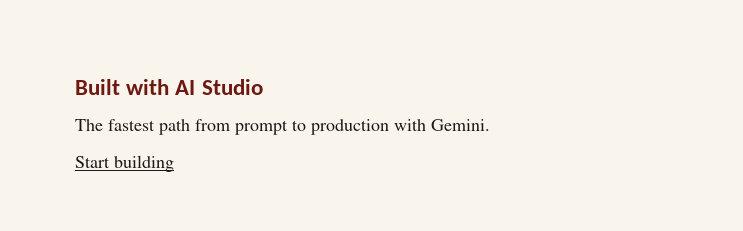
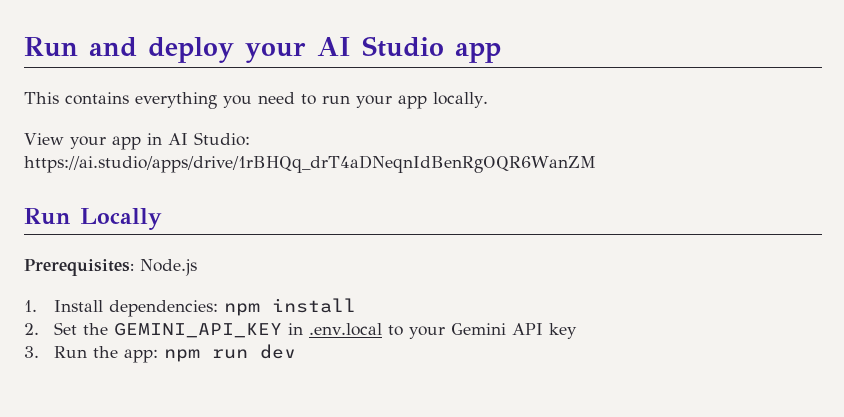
[75,79,263,95] [75,119,490,135] [75,155,174,172] Built with AI Studio // The fastest path from prompt to production with Gemini. // Start building -> [24,36,501,63] [24,92,488,109] [24,132,250,150] [24,155,596,173] [24,208,162,230] [24,259,197,276] [24,298,356,317] [24,322,577,339] [24,344,296,363] Run and deploy your AI Studio app // This contains everything you need to run your app locally. // View your app in AI Studio: https://ai.studio/apps/drive/1rBHQq_drT4aDNeqnIdBenRgOQR6WanZM // Run Locally // Prerequisites: Node.js // 1. Install dependencies: npm install // 2. Set the GEMINI_API_KEY in .env.local to your Gemini API key // 3. Run the app: npm run dev

